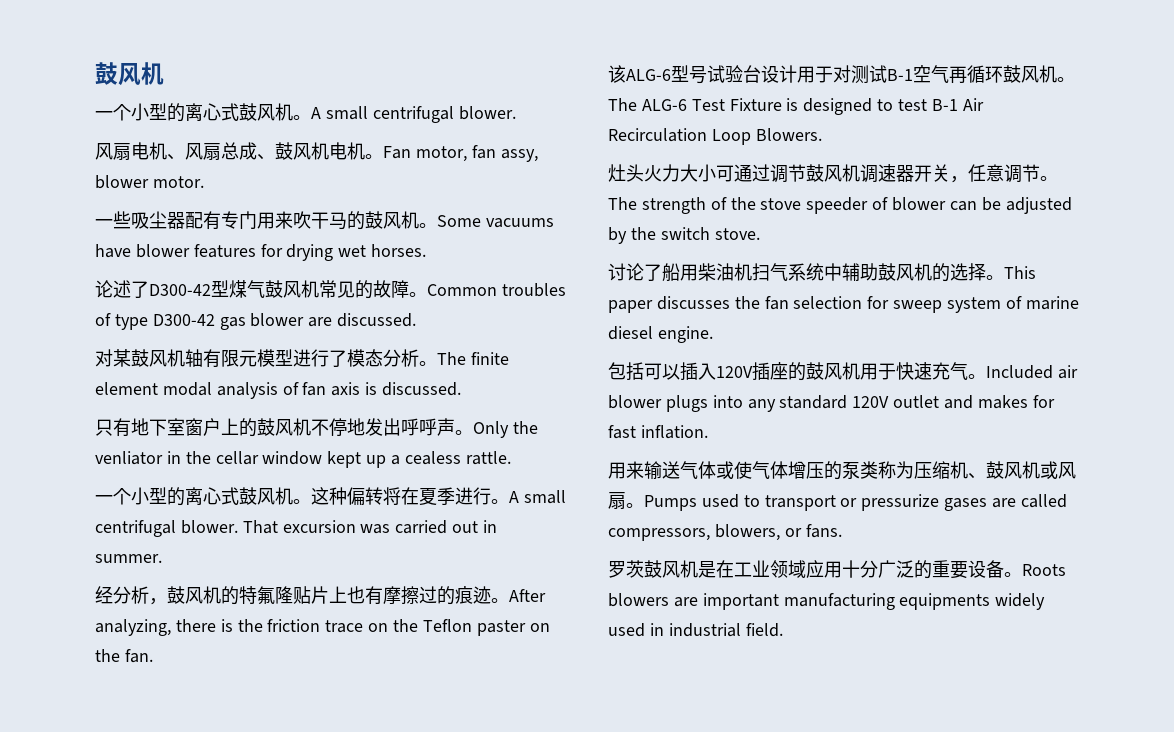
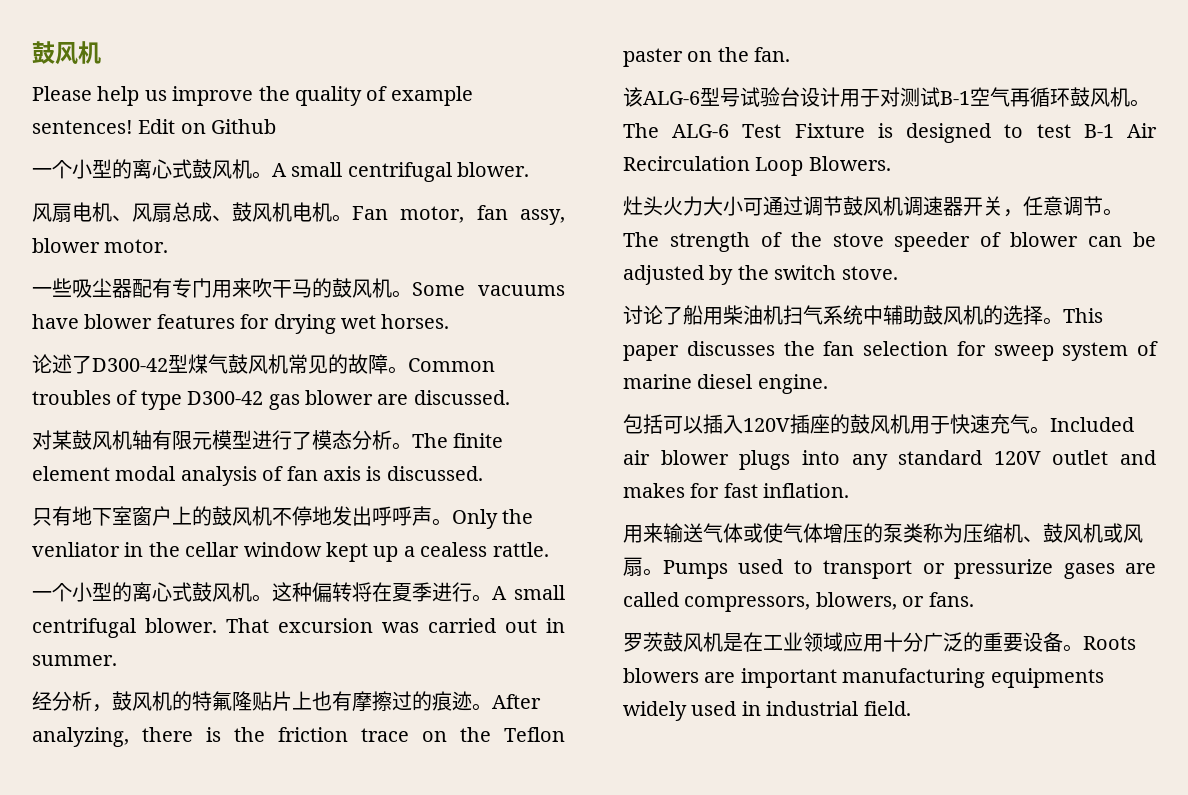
[95,62,164,86] 鼓风机 -> [32,41,101,65] [32,86,473,106] [32,119,277,134] 鼓风机 // Please help us improve the quality of example sentences! Edit on Github

